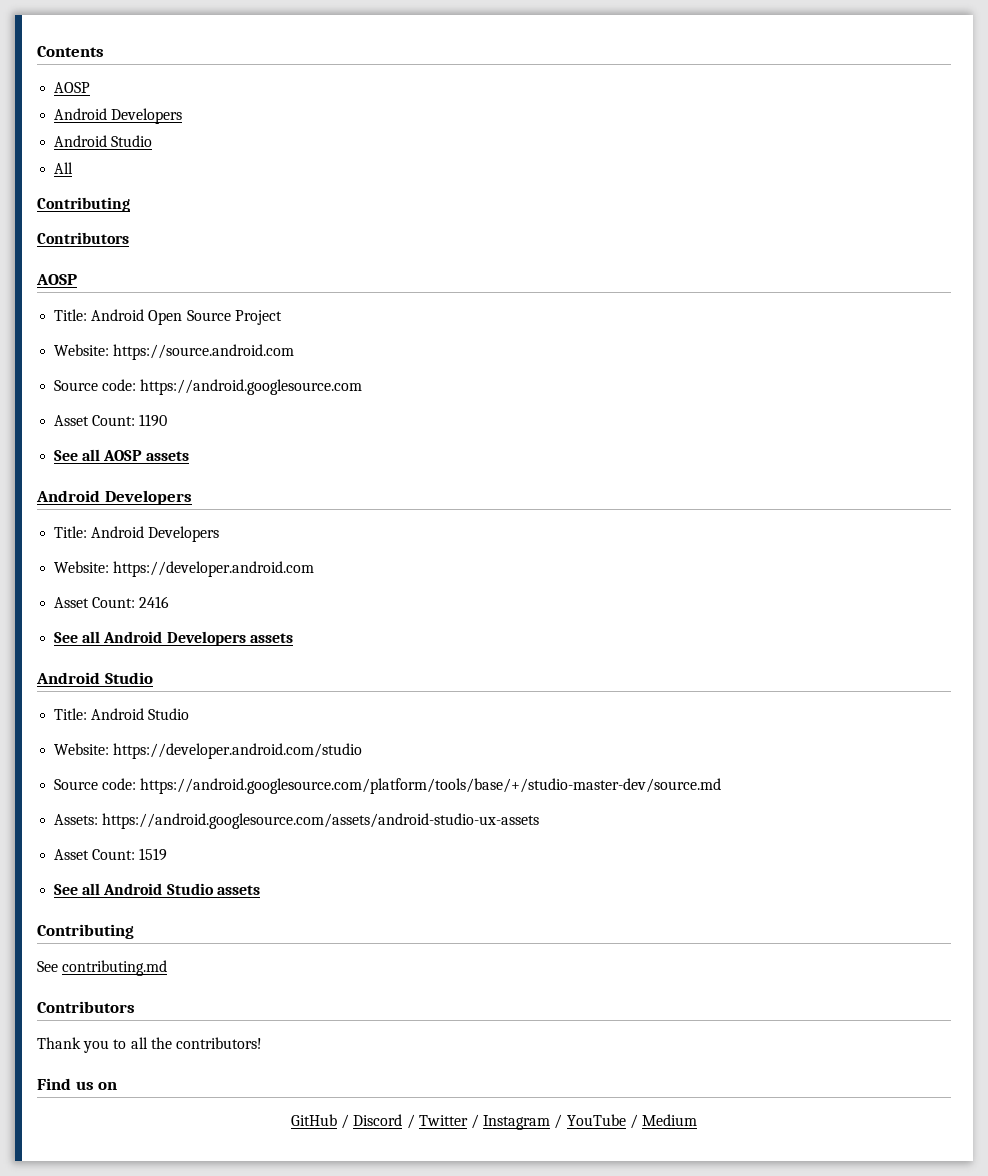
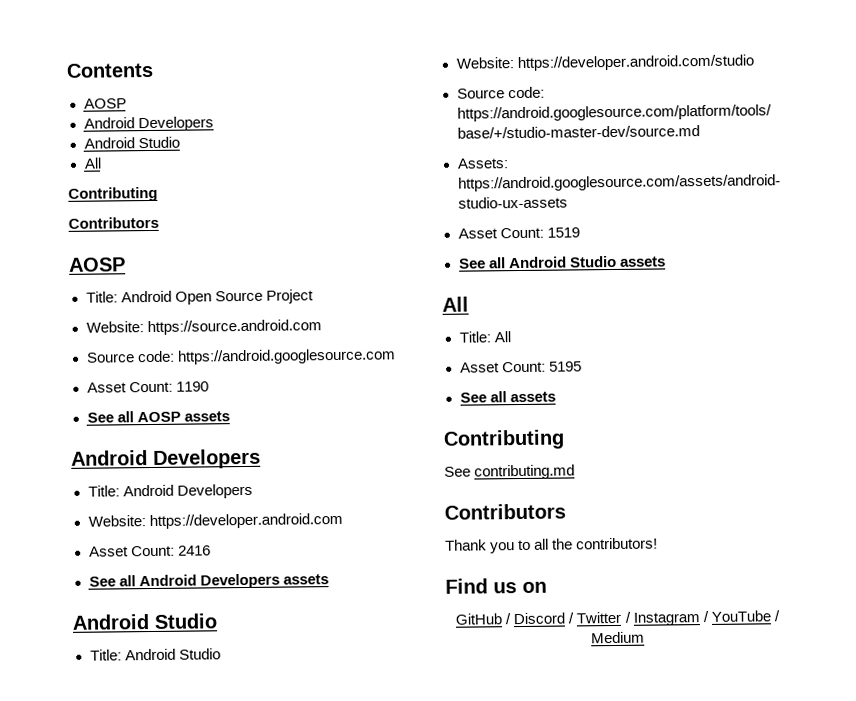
(260, 890) none -> [442,296,469,312] [458,331,511,343] [459,361,582,373] [459,391,556,403] // All // Title: All // Asset Count: 5195 // See all assets

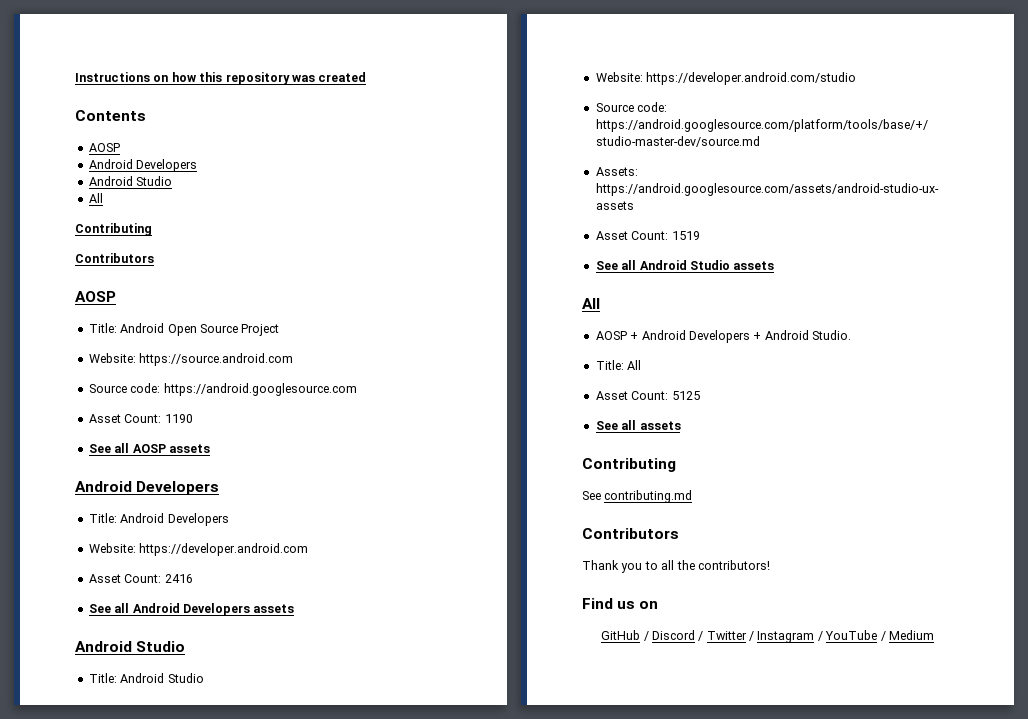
(66, 70) none -> [75,72,367,85] Instructions on how this repository was created //
(469, 304) none -> [595,330,851,343] // AOSP + Android Developers + Android Studio.
[548,361,582,372] 5195 -> [671,391,700,400] 5125

